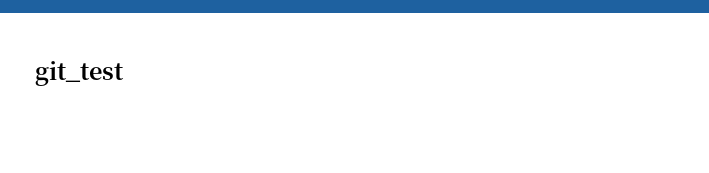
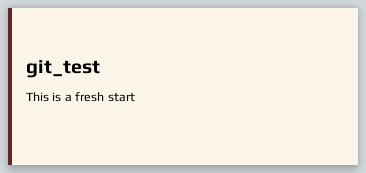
(124, 73) none -> [26,92,135,102] // This is a fresh start

